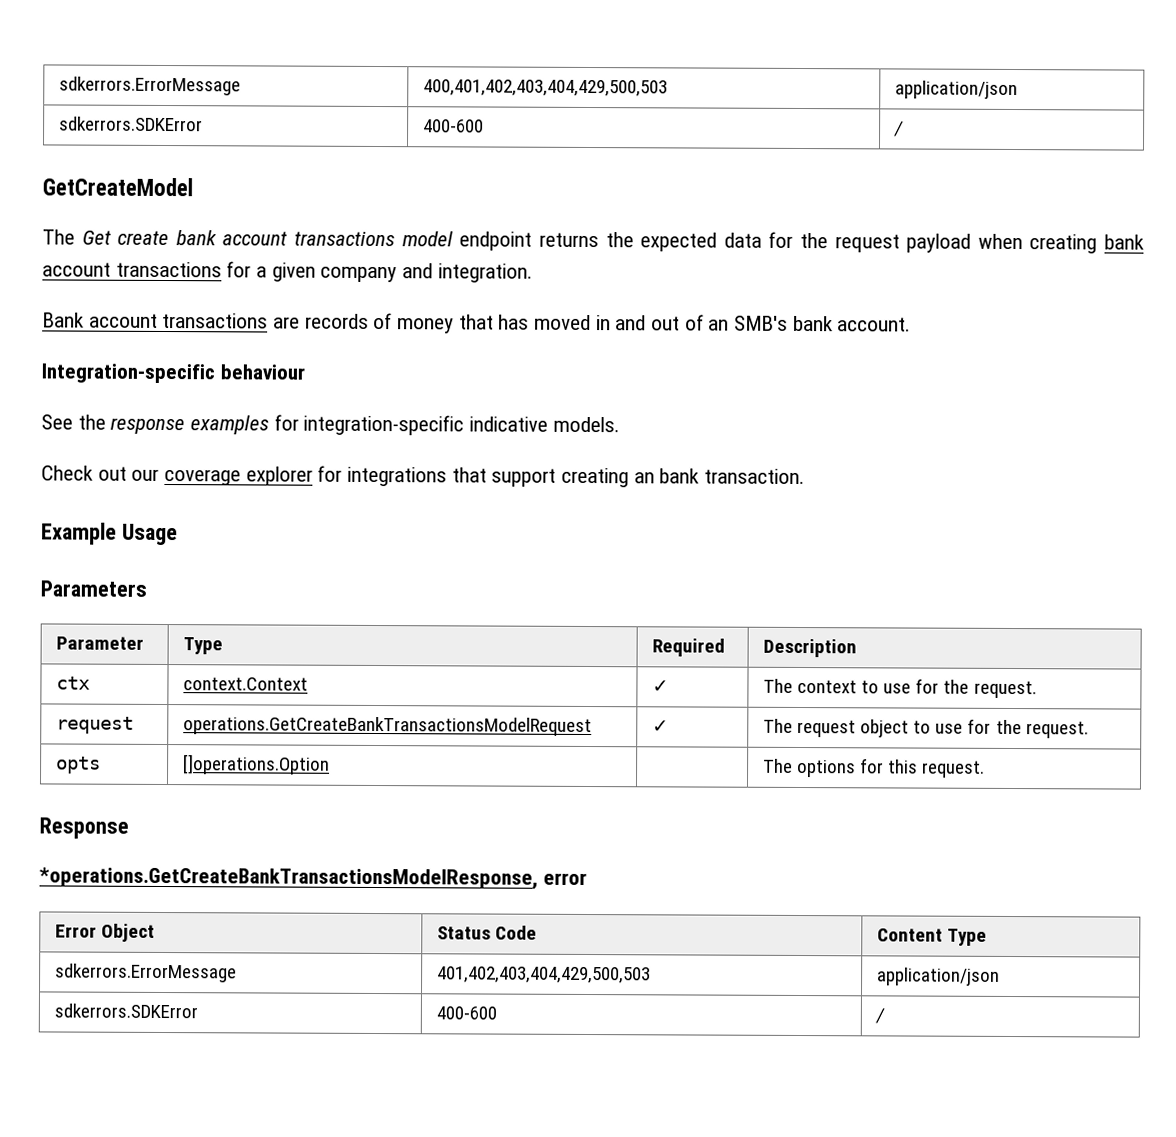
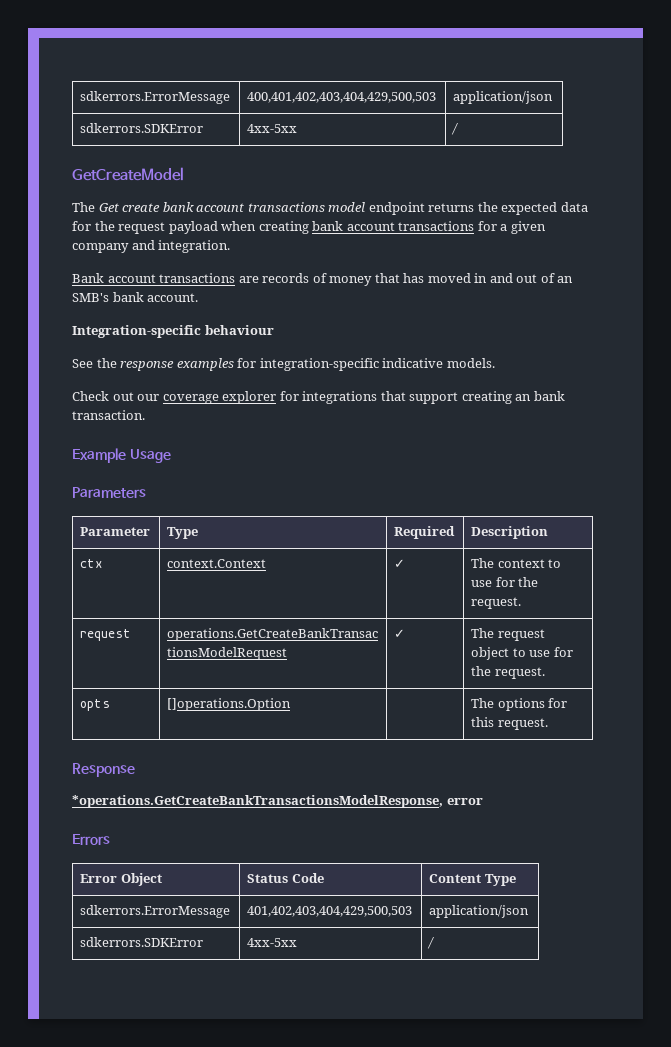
[422,119,484,133] 400-600 -> [247,124,298,133] 4xx-5xx
(587, 878) none -> [72,834,110,845] // Errors
[435,1006,497,1020] 400-600 -> [247,938,298,947] 4xx-5xx

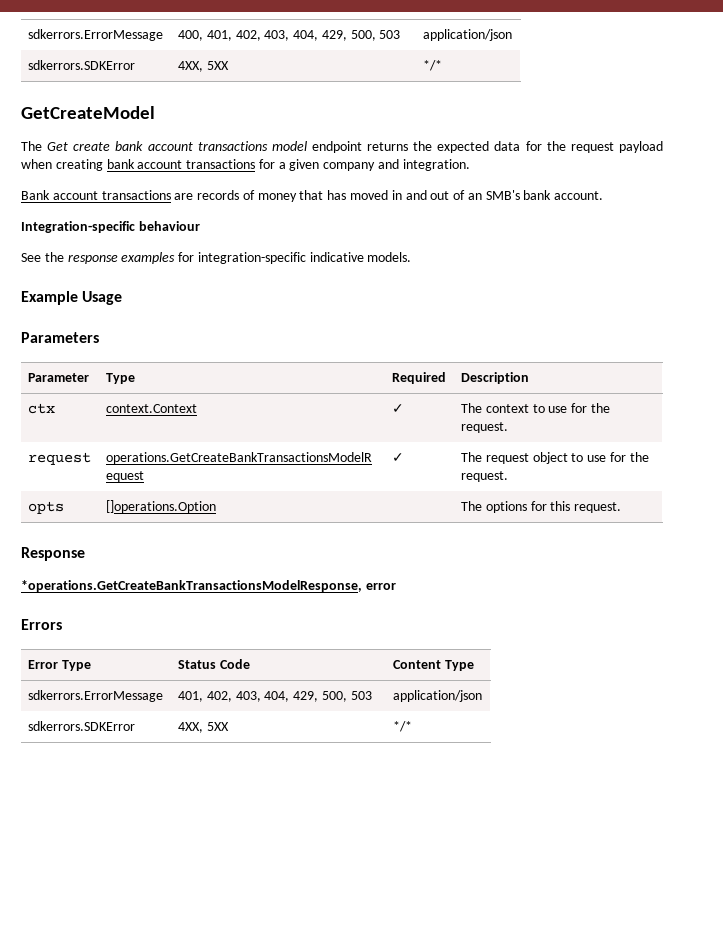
[80,91,231,104] [247,92,437,103] [453,91,554,104] [80,123,204,133] [247,124,298,133] [451,123,459,135] sdkerrors.ErrorMessage | 400,401,402,403,404,429,500,503 | application/json // sdkerrors.SDKError | 4xx-5xx | / -> [28,29,164,41] [178,30,401,41] [423,29,513,41] [28,60,136,70] [178,61,229,72] [423,60,443,71] sdkerrors.ErrorMessage | 400, 401, 402, 403, 404, 429, 500, 503 | application/json // sdkerrors.SDKError | 4XX, 5XX | */*
[72,391,565,404] [72,410,145,420] // Check out our coverage explorer for integrations that support creating an bank transaction. -> (412, 257) none
[120,873,162,886] Object -> [61,660,91,671] Type
[247,906,413,917] [429,905,530,918] [80,937,204,947] [247,938,298,947] [427,937,435,949] 401,402,403,404,429,500,503 | application/json // sdkerrors.SDKError | 4xx-5xx | / -> [178,691,372,702] [393,690,483,702] [28,721,136,731] [178,722,229,733] [393,721,413,732] 401, 402, 403, 404, 429, 500, 503 | application/json // sdkerrors.SDKError | 4XX, 5XX | */*

